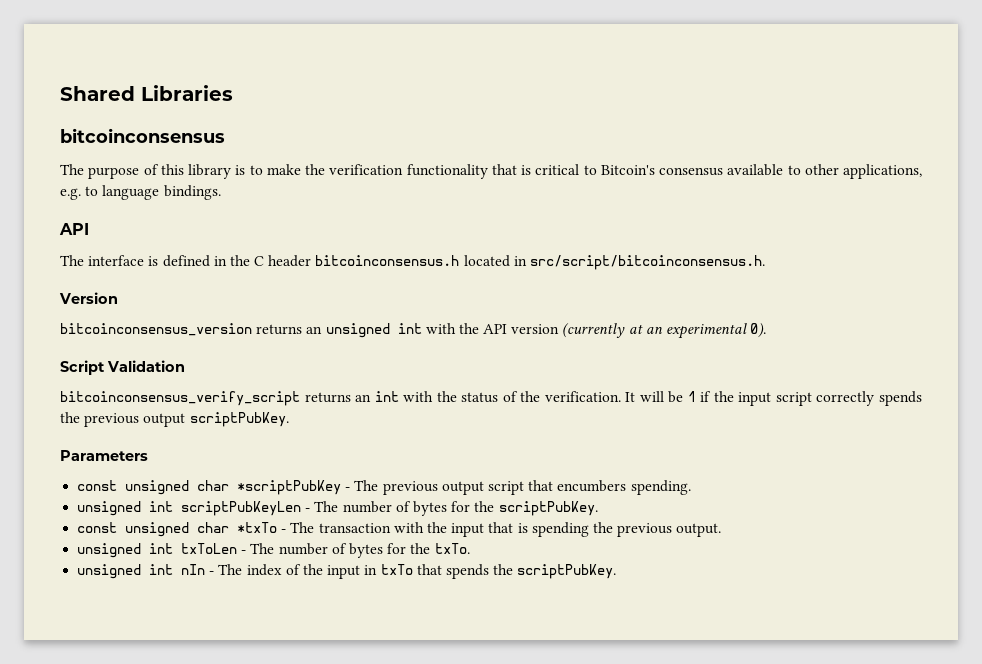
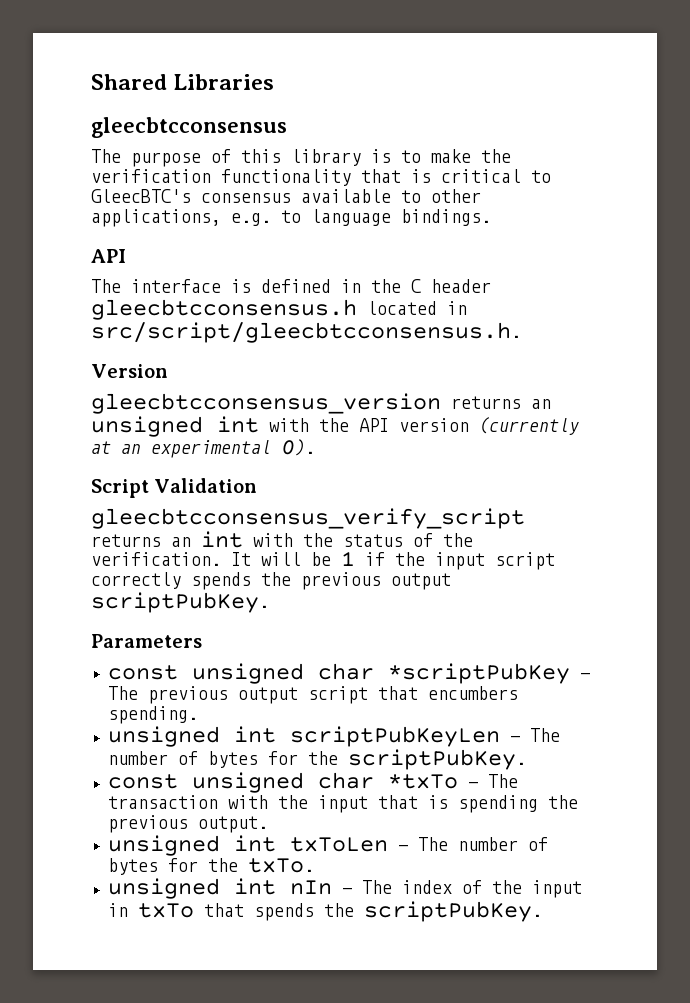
[60,128,225,143] bitcoinconsensus -> [91,117,287,138] gleecbtcconsensus
[600,165,655,175] Bitcoin's -> [91,189,191,203] GleecBTC's
[315,255,460,266] bitcoinconsensus.h -> [91,299,357,320] gleecbtcconsensus.h
[530,255,766,270] src/script/bitcoinconsensus.h. -> [91,322,521,343] src/script/gleecbtcconsensus.h.
[60,323,252,336] bitcoinconsensus_version -> [91,393,441,414] gleecbtcconsensus_version
[60,391,300,406] bitcoinconsensus_verify_script -> [91,508,525,529] gleecbtcconsensus_verify_script

